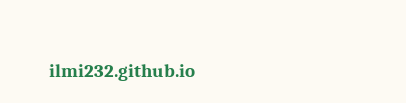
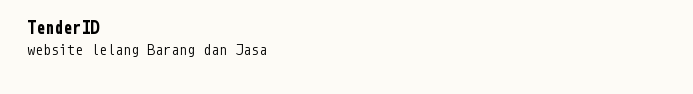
[49,64,195,81] ilmi232.github.io -> [27,20,100,34] [27,44,267,57] TenderID // website lelang Barang dan Jasa

